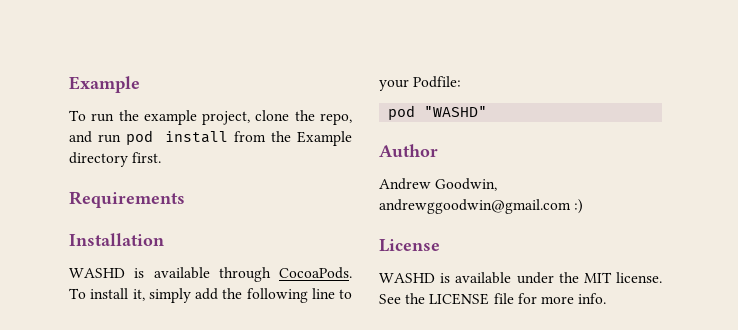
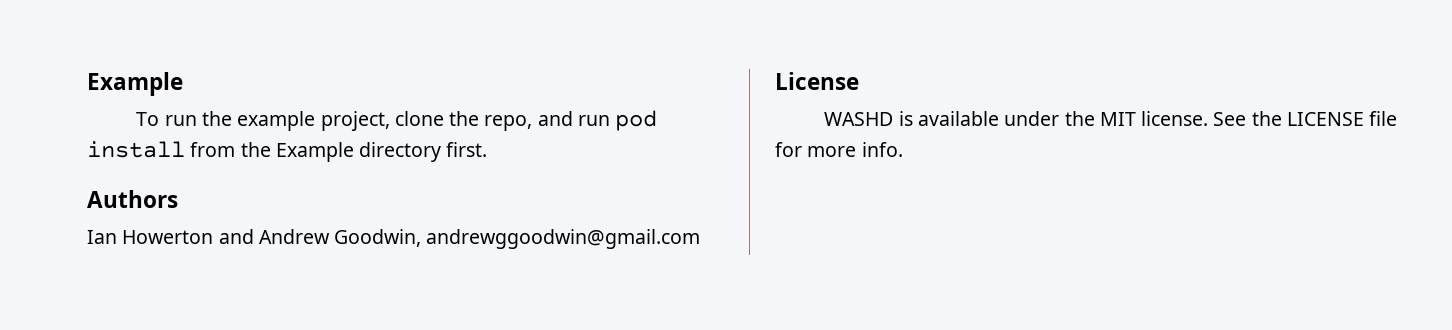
[69,191,185,208] [69,233,164,246] [69,267,352,282] [69,288,352,303] [379,76,462,91] [388,105,488,120] [379,144,438,157] Requirements // Installation // WASHD is available through CocoaPods. To install it, simply add the following line to your Podfile: // pod "WASHD" // Author // -> [87,190,178,208] [87,229,254,244] Authors // Ian Howerton and
[574,199,584,214] :) -> (701, 239) none

